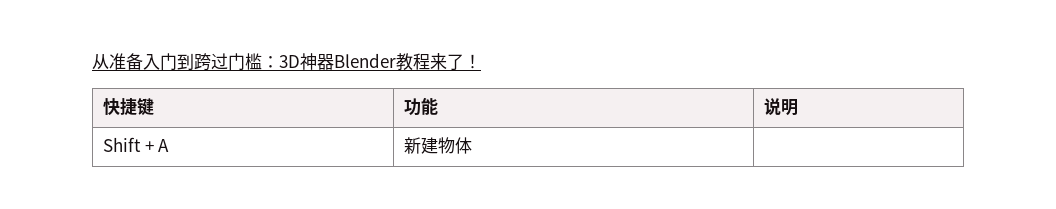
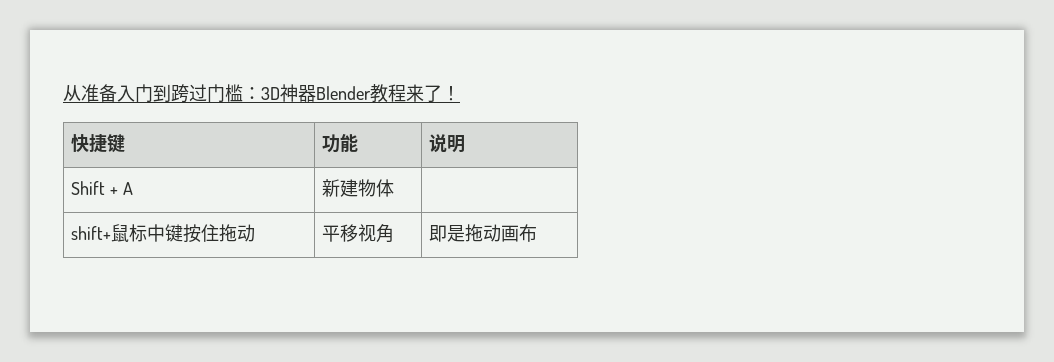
(473, 145) none -> [70,224,255,243] [321,224,394,243] [428,224,537,242] // shift+鼠标中键按住拖动 | 平移视角 | 即是拖动画布

